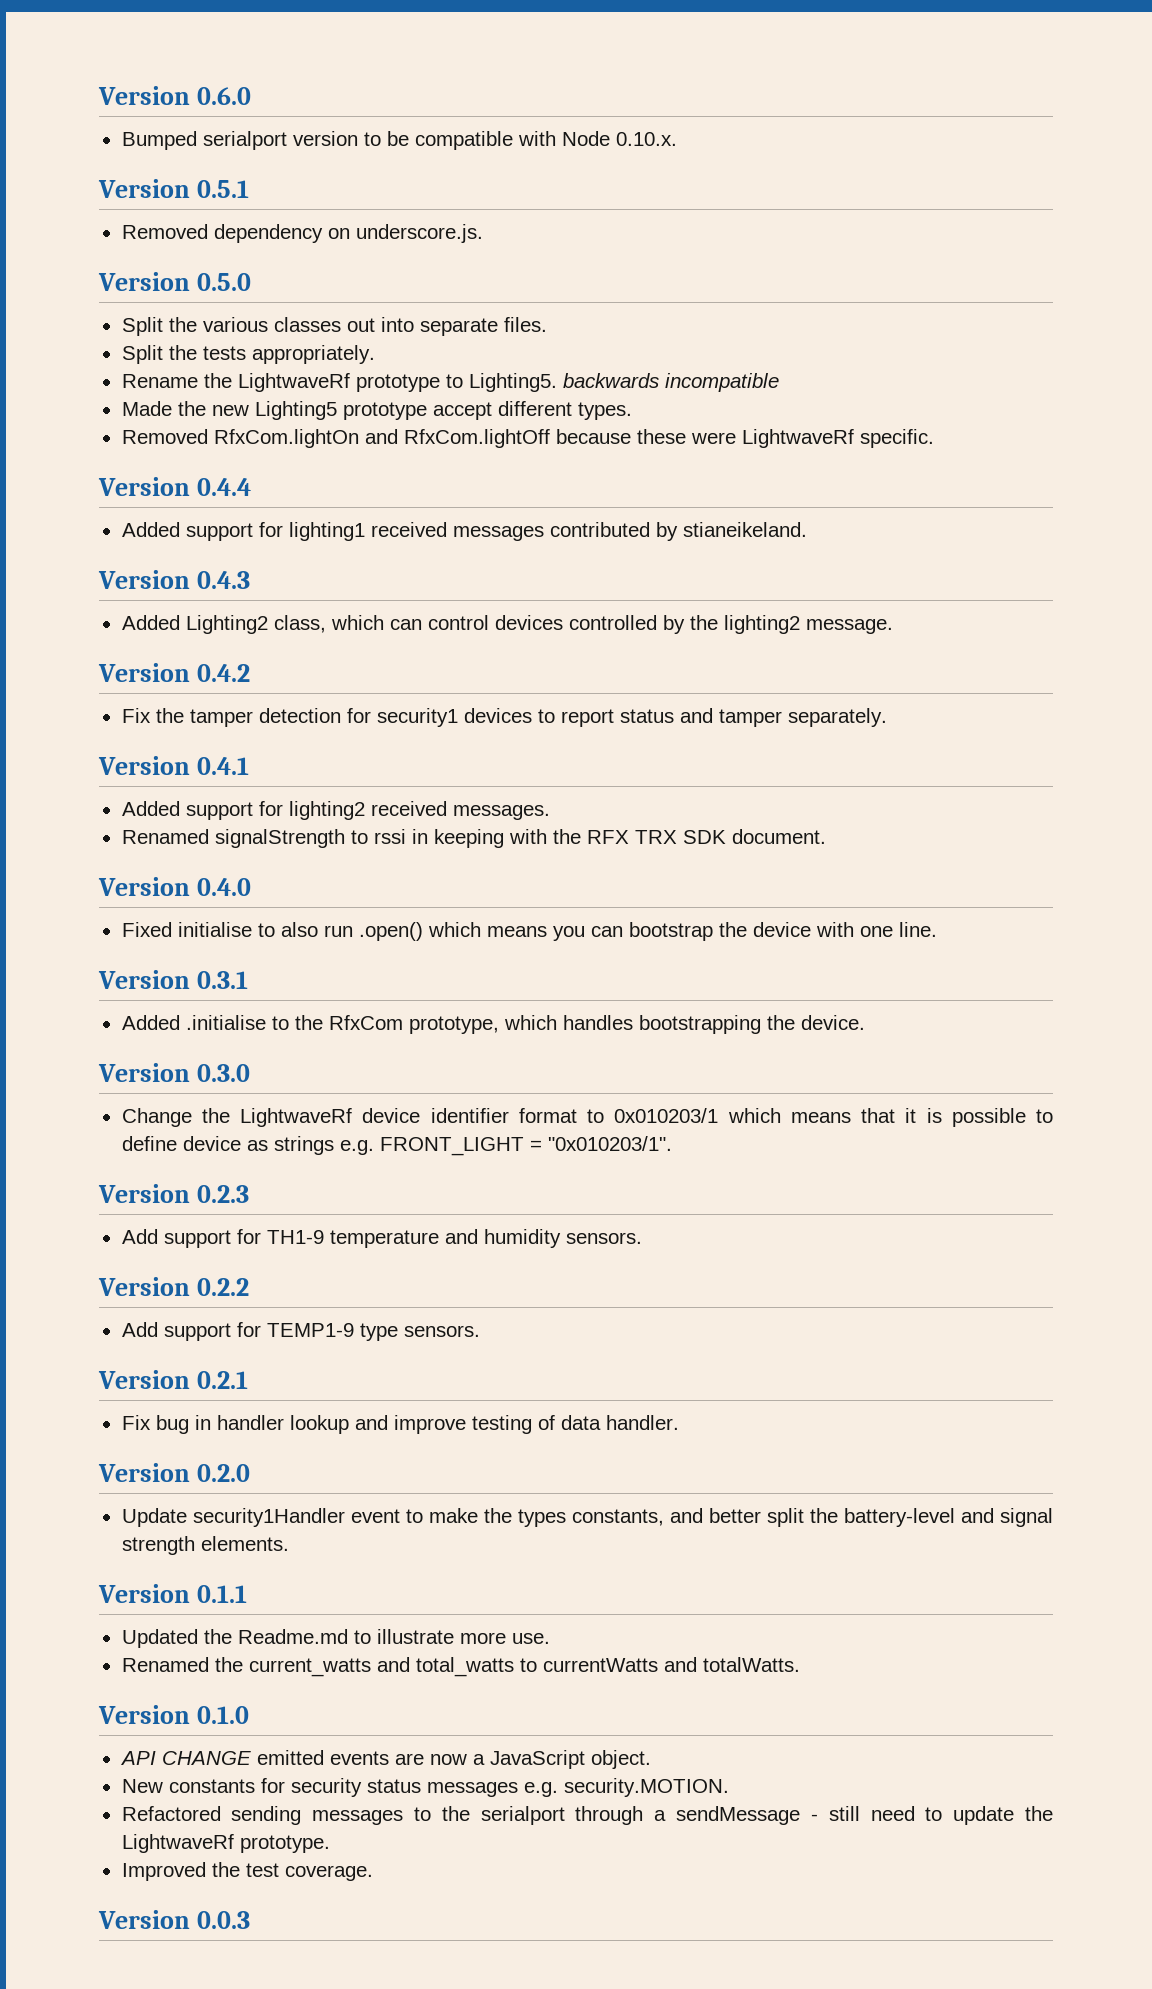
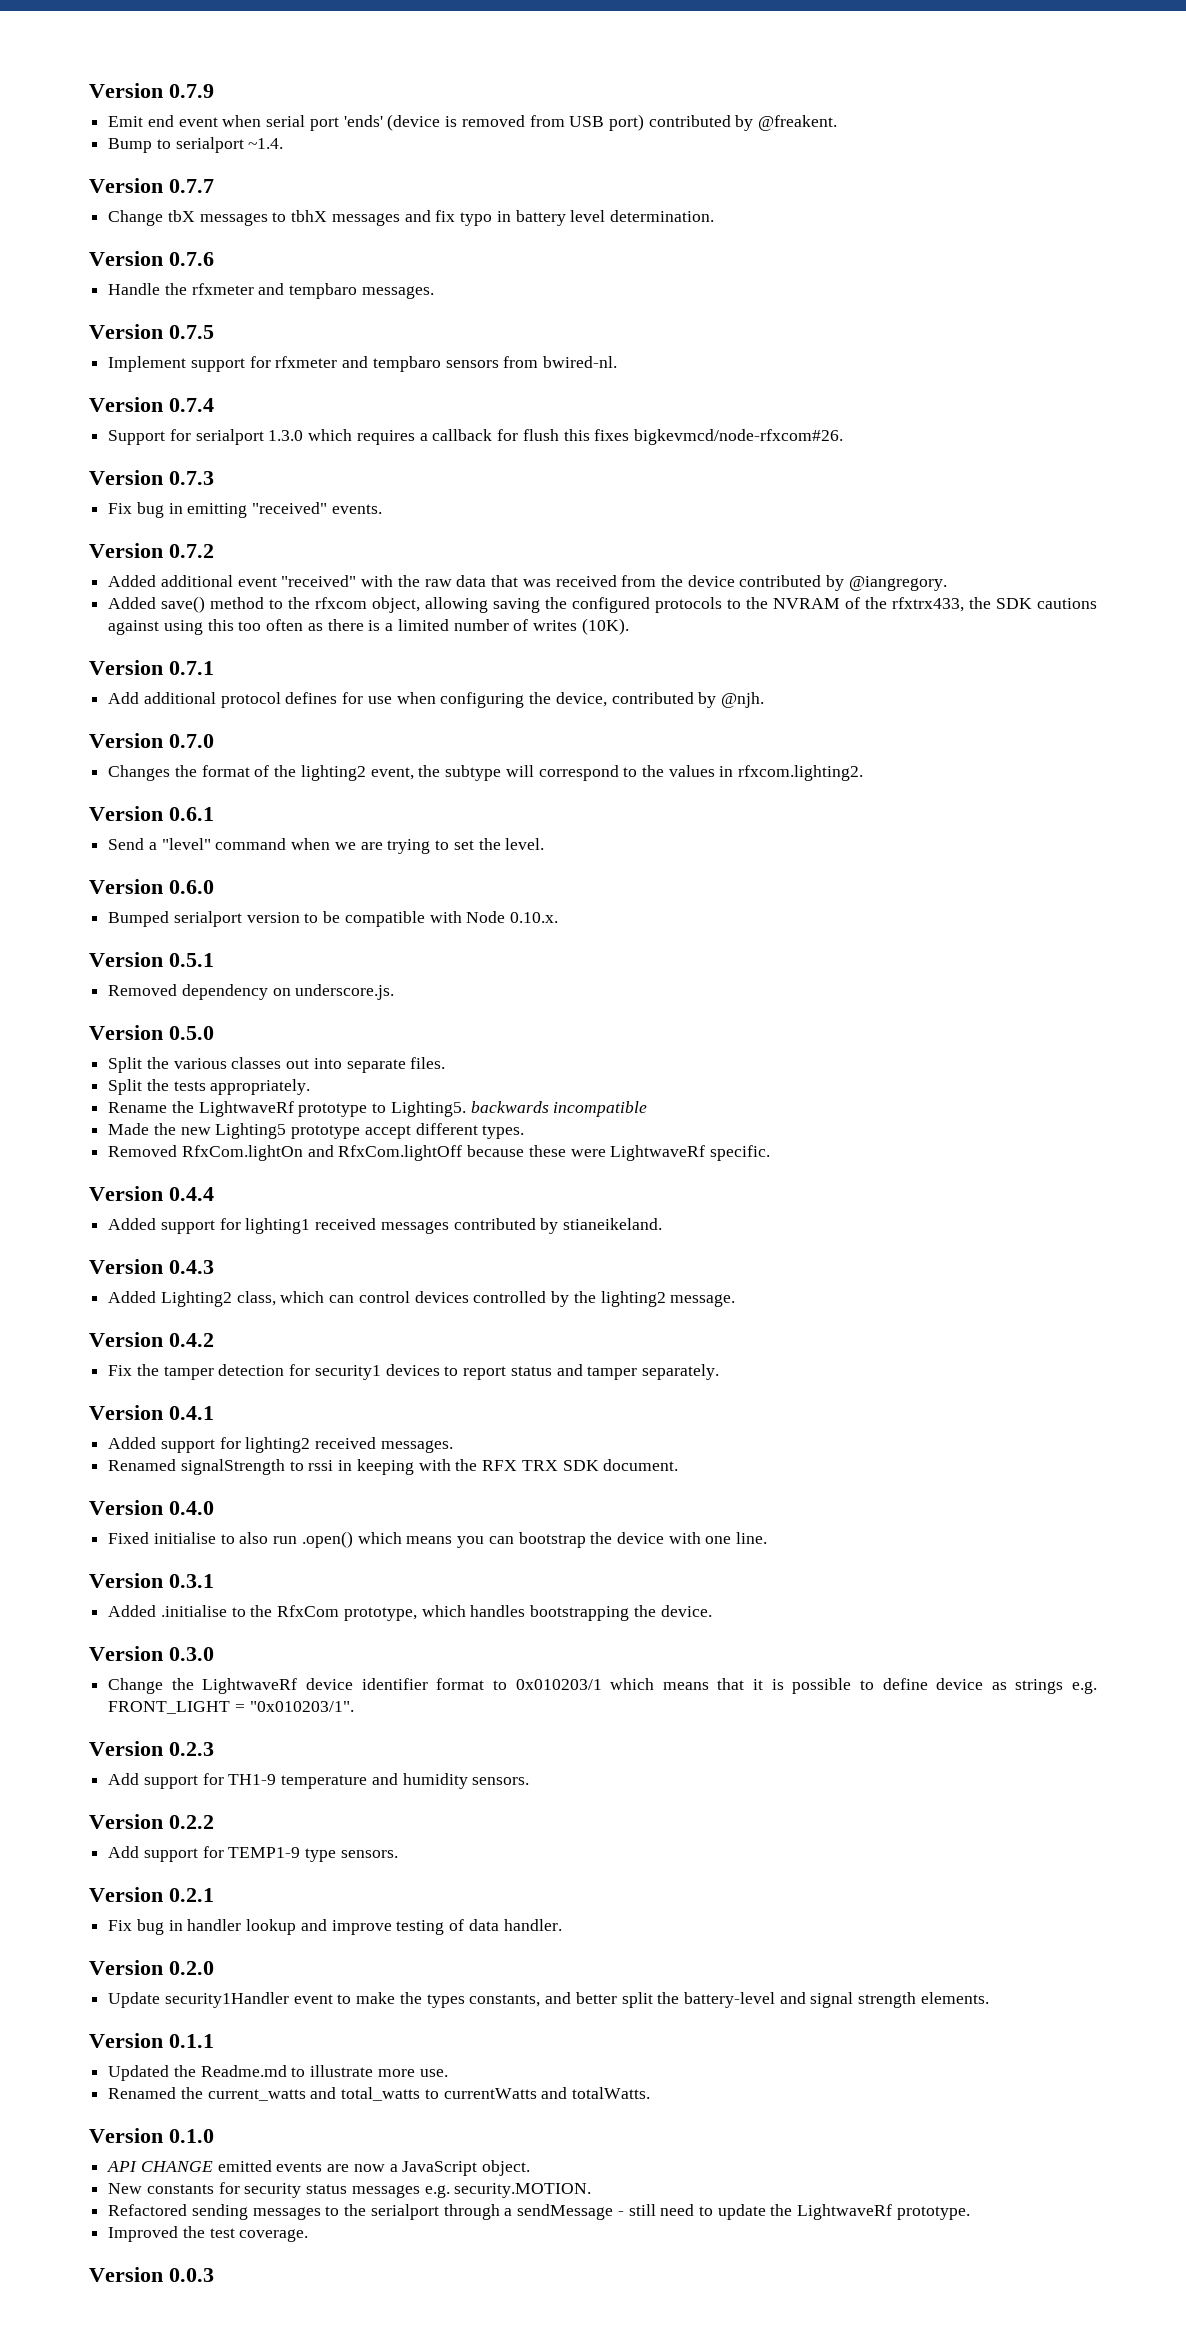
[98,86,190,105] Version -> [89,83,214,98] [108,114,838,131] [108,137,284,153] [89,178,214,193] [108,210,714,226] [89,251,214,266] [108,283,434,299] [89,324,214,339] [108,356,618,372] [89,397,214,412] [108,429,843,445] [89,470,214,485] [108,502,382,518] [89,543,214,558] [108,575,947,591] [108,596,1097,613] [108,618,629,635] [89,660,214,675] [108,692,764,708] [89,733,214,748] [108,765,864,781] [89,806,214,821] [108,838,545,854] [89,879,163,894] Version 0.7.9 // Emit end event when serial port 'ends' (device is removed from USB port) contributed by @freakent. // Bump to serialport ~1.4. // Version 0.7.7 // Change tbX messages to tbhX messages and fix typo in battery level determination. // Version 0.7.6 // Handle the rfxmeter and tempbaro messages. // Version 0.7.5 // Implement support for rfxmeter and tempbaro sensors from bwired-nl. // Version 0.7.4 // Support for serialport 1.3.0 which requires a callback for flush this fixes bigkevmcd/node-rfxcom#26. // Version 0.7.3 // Fix bug in emitting "received" events. // Version 0.7.2 // Added additional event "received" with the raw data that was received from the device contributed by @iangregory. // Added save() method to the rfxcom object, allowing saving the configured protocols to the NVRAM of the rfxtrx433, the SDK cautions against using this too often as there is a limited number of writes (10K). // Version 0.7.1 // Add additional protocol defines for use when configuring the device, contributed by @njh. // Version 0.7.0 // Changes the format of the lighting2 event, the subtype will correspond to the values in rfxcom.lighting2. // Version 0.6.1 // Send a "level" command when we are trying to set the level. // Version

